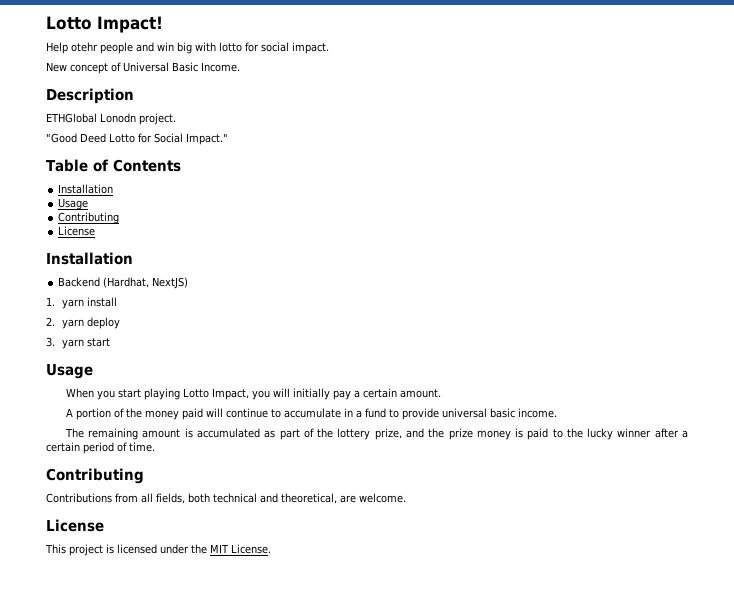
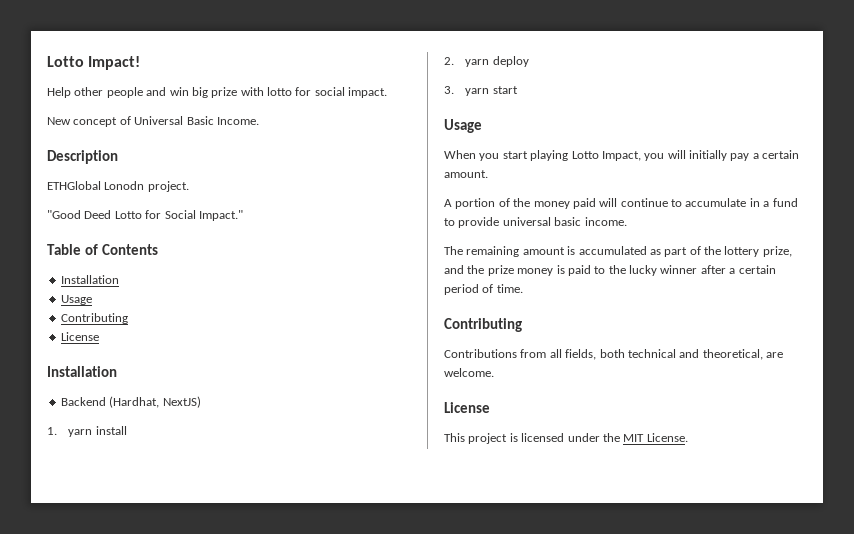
[71,42,98,52] otehr -> [74,87,104,96] other
(192, 48) none -> [211,87,238,98] prize

